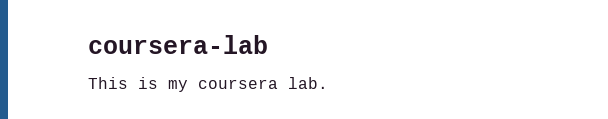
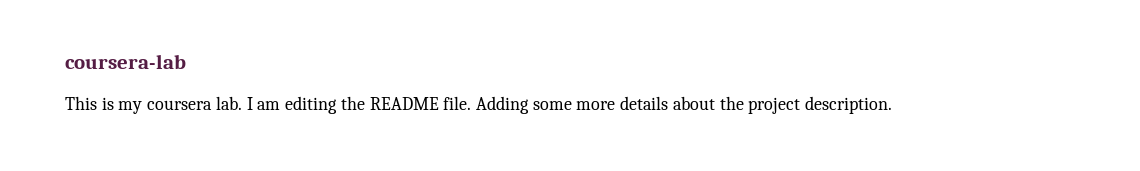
(328, 83) none -> [246,96,893,114] I am editing the README file. Adding some more details about the project description.

